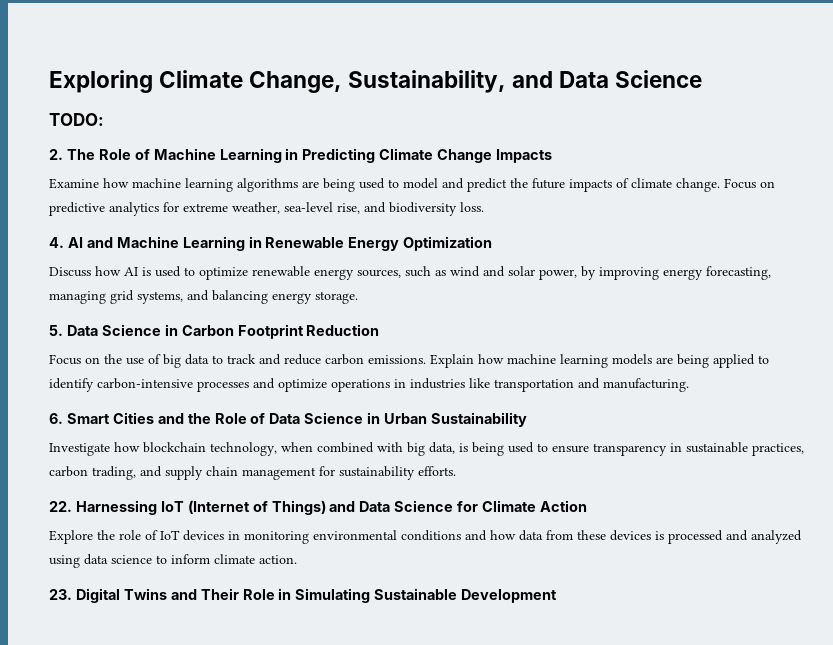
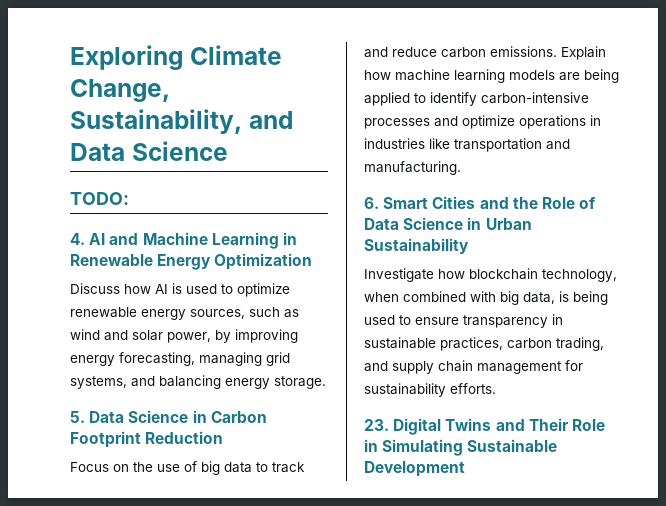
[49,148,553,163] [49,178,775,192] [49,202,484,216] // 2. The Role of Machine Learning in Predicting Climate Change Impacts // Examine how machine learning algorithms are being used to model and predict the future impacts of climate change. Focus on predictive analytics for extreme weather, sea-level rise, and biodiversity loss. -> (129, 198) none
[49,500,588,515] [49,530,802,544] [49,554,297,568] // 22. Harnessing IoT (Internet of Things) and Data Science for Climate Action // Explore the role of IoT devices in monitoring environmental conditions and how data from these devices is processed and analyzed using data science to inform climate action. -> (496, 388) none

